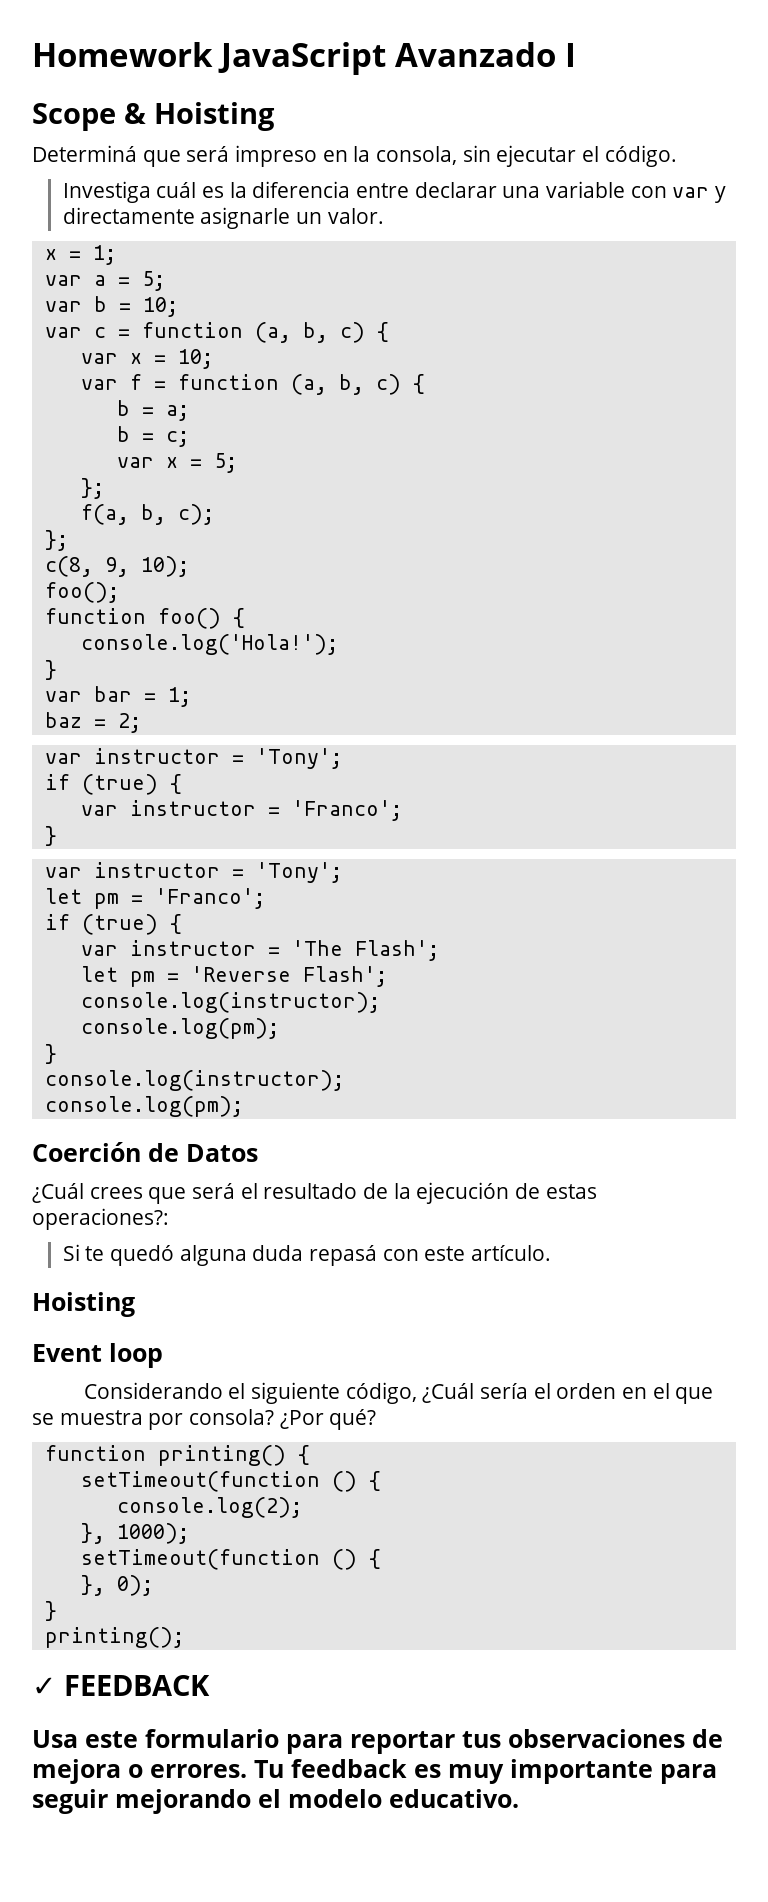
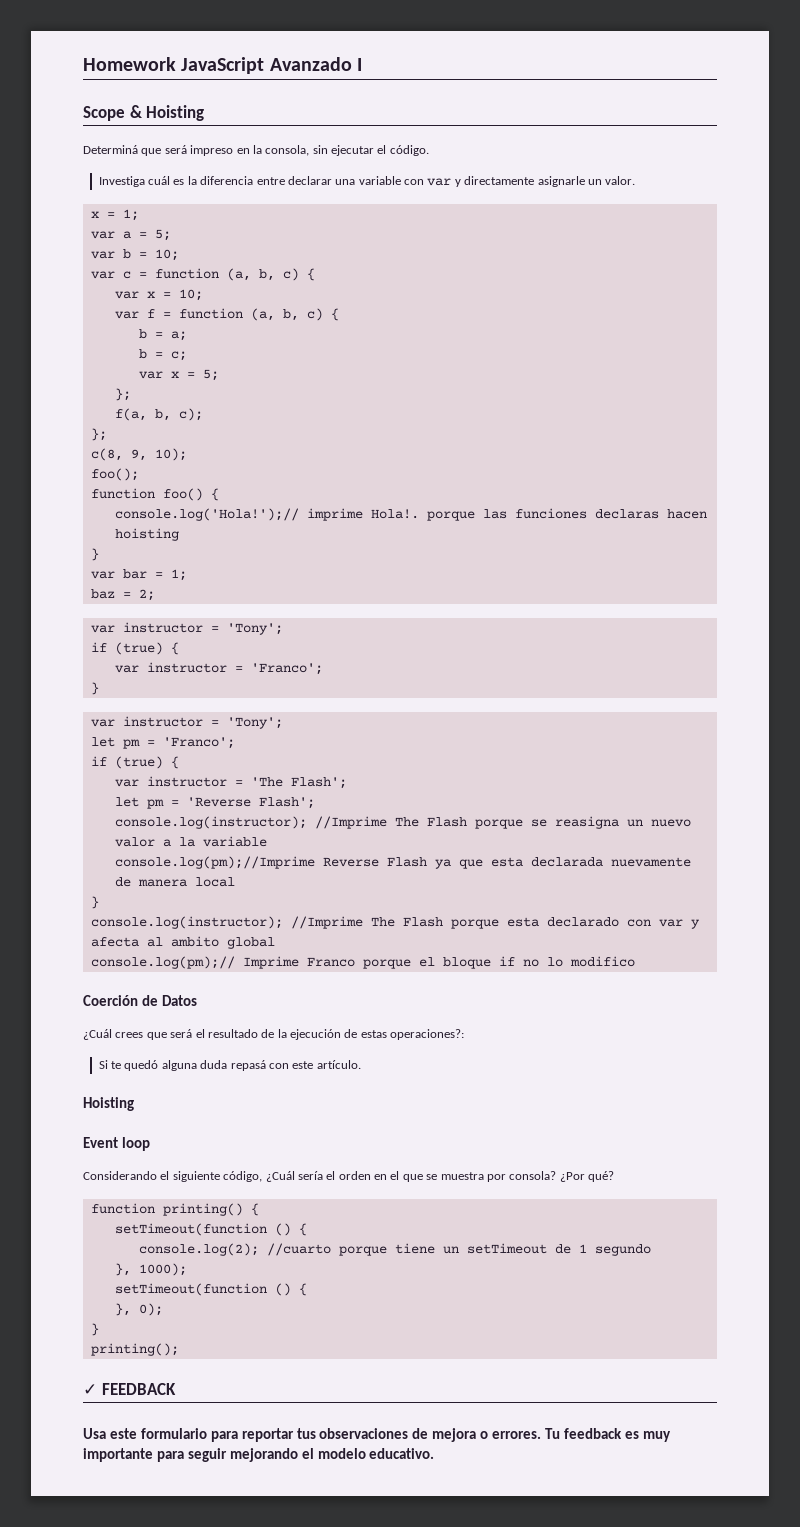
[80,634,338,655] console.log('Hola!'); -> [114,508,707,521] [114,528,179,541] console.log('Hola!');// imprime Hola!. porque las funciones declaras hacen hoisting
[80,1018,279,1039] [44,1044,57,1064] [44,1070,344,1091] [44,1096,243,1117] // console.log(pm); // } // console.log(instructor); // console.log(pm); -> [314,816,691,829] [114,836,267,847] [114,856,691,869] [114,877,235,887] [90,896,99,909] [90,916,700,929] [90,936,275,949] [90,956,635,969] //Imprime The Flash porque se reasigna un nuevo valor a la variable // console.log(pm);//Imprime Reverse Flash ya que esta declarada nuevamente de manera local // } // console.log(instructor); //Imprime The Flash porque esta declarado con var y afecta al ambito global // console.log(pm);// Imprime Franco porque el bloque if no lo modifico
(302, 1507) none -> [266,1243,651,1256] //cuarto porque tiene un setTimeout de 1 segundo

